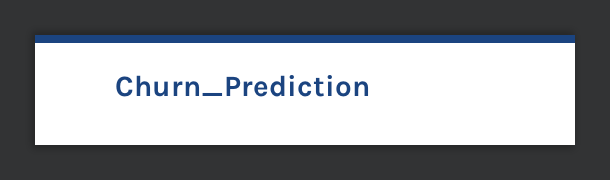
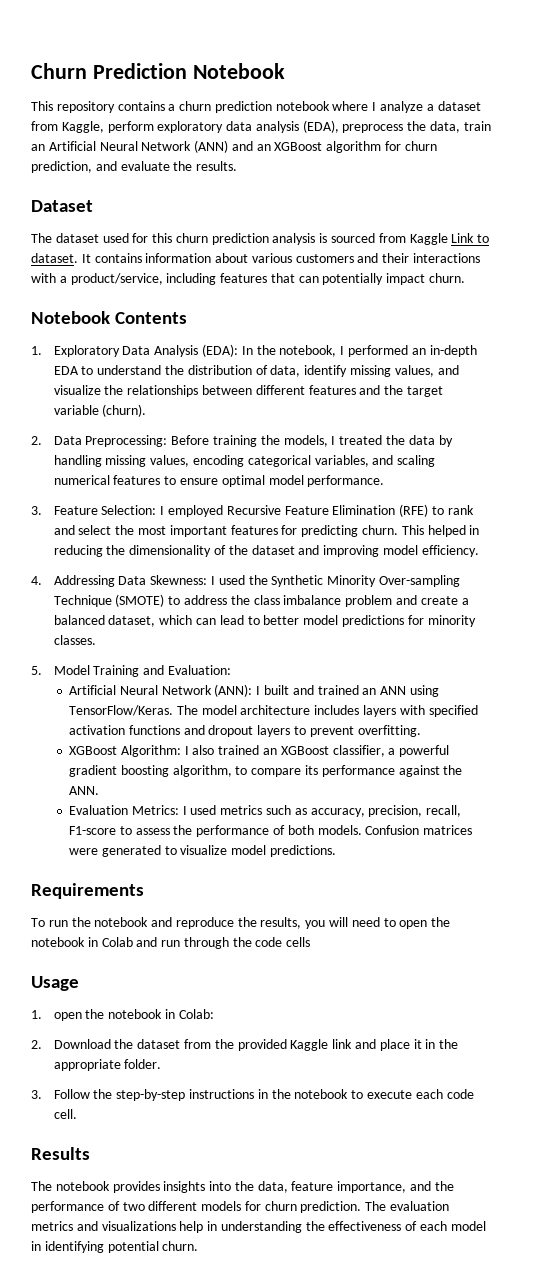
[115,75,370,97] Churn_Prediction -> [31,63,285,79] [31,101,481,113] [31,120,491,133] [31,140,437,153] [31,161,238,173] [31,200,93,212] [31,233,490,245] [31,253,481,263] [31,273,466,285] [31,311,188,324] [31,344,477,357] [53,365,459,377] [53,385,443,397] [53,404,147,417] [31,435,453,447] [53,455,436,467] [53,475,385,487] [31,504,474,517] [53,525,480,537] [53,545,479,557] [31,575,460,587] [53,594,469,607] [53,615,476,627] [53,635,96,645] [31,665,232,677] [69,684,439,697] [69,705,478,717] [69,725,421,737] [69,745,450,757] [69,765,463,777] [69,786,100,795] [69,805,462,817] [69,825,473,837] [69,845,337,857] [31,883,144,899] [31,917,451,929] [31,937,311,949] [31,976,79,991] [31,1009,214,1021] [31,1039,459,1051] [53,1059,162,1071] [31,1089,474,1101] [53,1109,77,1119] [31,1147,90,1160] [31,1181,454,1193] [31,1201,450,1213] [31,1221,486,1233] [31,1241,199,1253] Churn Prediction Notebook // This repository contains a churn prediction notebook where I analyze a dataset from Kaggle, perform exploratory data analysis (EDA), preprocess the data, train an Artificial Neural Network (ANN) and an XGBoost algorithm for churn prediction, and evaluate the results. // Dataset // The dataset used for this churn prediction analysis is sourced from Kaggle Link to dataset. It contains information about various customers and their interactions with a product/service, including features that can potentially impact churn. // Notebook Contents // 1. Exploratory Data Analysis (EDA): In the notebook, I performed an in-depth EDA to understand the distribution of data, identify missing values, and visualize the relationships between different features and the target variable (churn). // 2. Data Preprocessing: Before training the models, I treated the data by handling missing values, encoding categorical variables, and scaling numerical features to ensure optimal model performance. // 3. Feature Selection: I employed Recursive Feature Elimination (RFE) to rank and select the most important features for predicting churn. This helped in reducing the dimensionality of the dataset and improving model efficiency. // 4. Addressing Data Skewness: I used the Synthetic Minority Over-sampling Technique (SMOTE) to address the class imbalance problem and create a balanced dataset, which can lead to better model predictions for minority classes. // 5. Model Training and Evaluation: // Artificial Neural Network (ANN): I built and trained an ANN using TensorFlow/Keras. The model architecture includes layers with specified activation functions and dropout layers to prevent overfitting. // XGBoost Algorithm: I also trained an XGBoost classifier, a powerful gradient boosting algorithm, to compare its performance against the ANN. // Evaluation Metrics: I used metrics such as accuracy, precision, recall, F1-score to assess the performance of both models. Confusion matrices were generated to visualize model predictions. // Requirements // To run the notebook and reproduce the results, you will need to open the notebook in Colab and run through the code cells // Usage // 1. open the notebook in Colab: // 2. Download the dataset from the provided Kaggle link and place it in the appropriate folder. // 3. Follow the step-by-step instructions in the notebook to execute each code cell. // Results // The notebook provides insights into the data, feature importance, and the performance of two different models for churn prediction. The evaluation metrics and visualizations help in understanding the effectiveness of each model in identifying potential churn.

